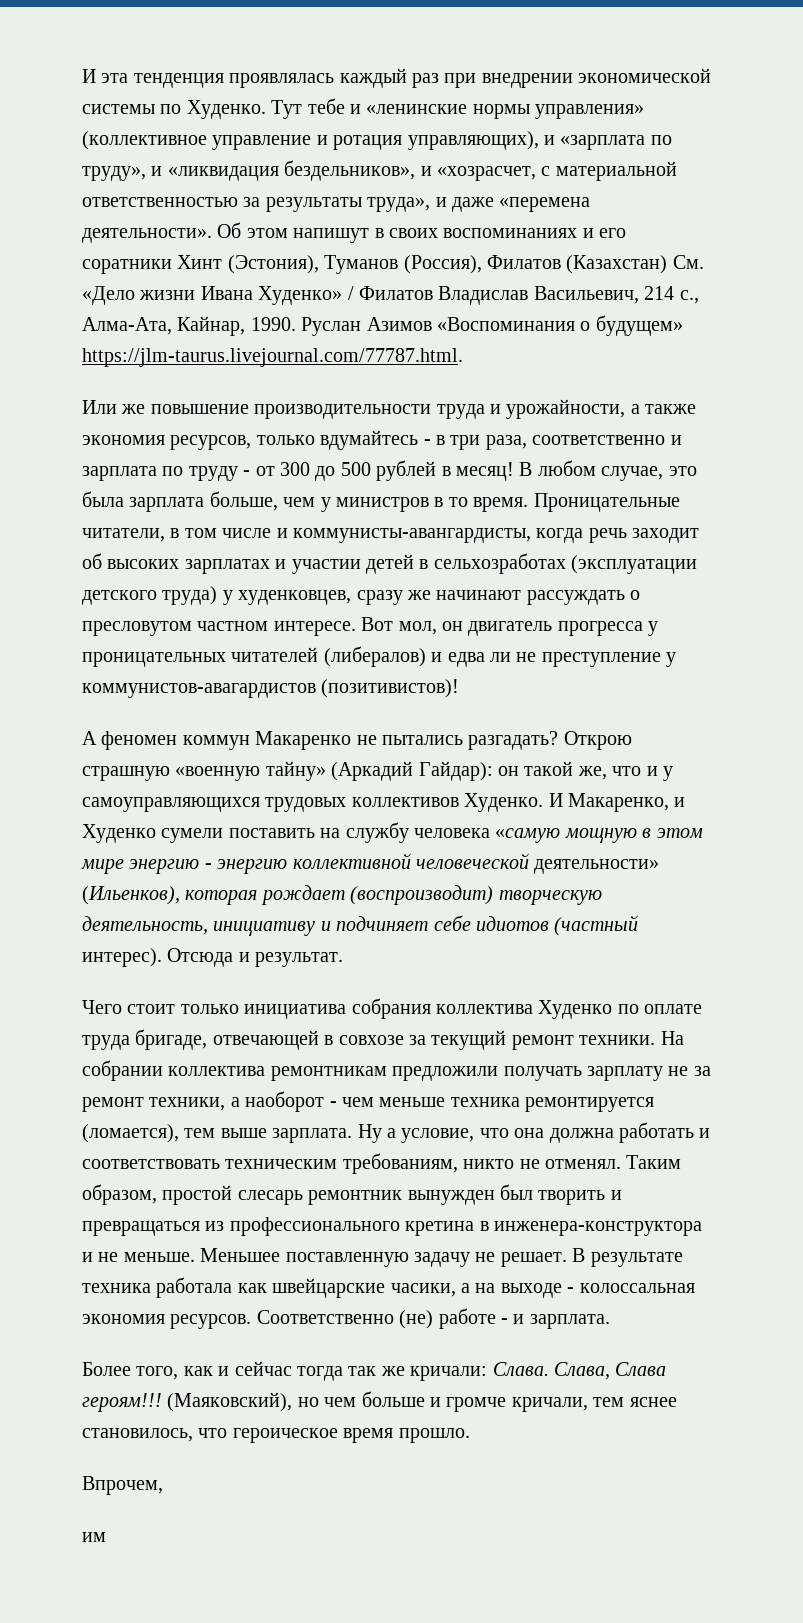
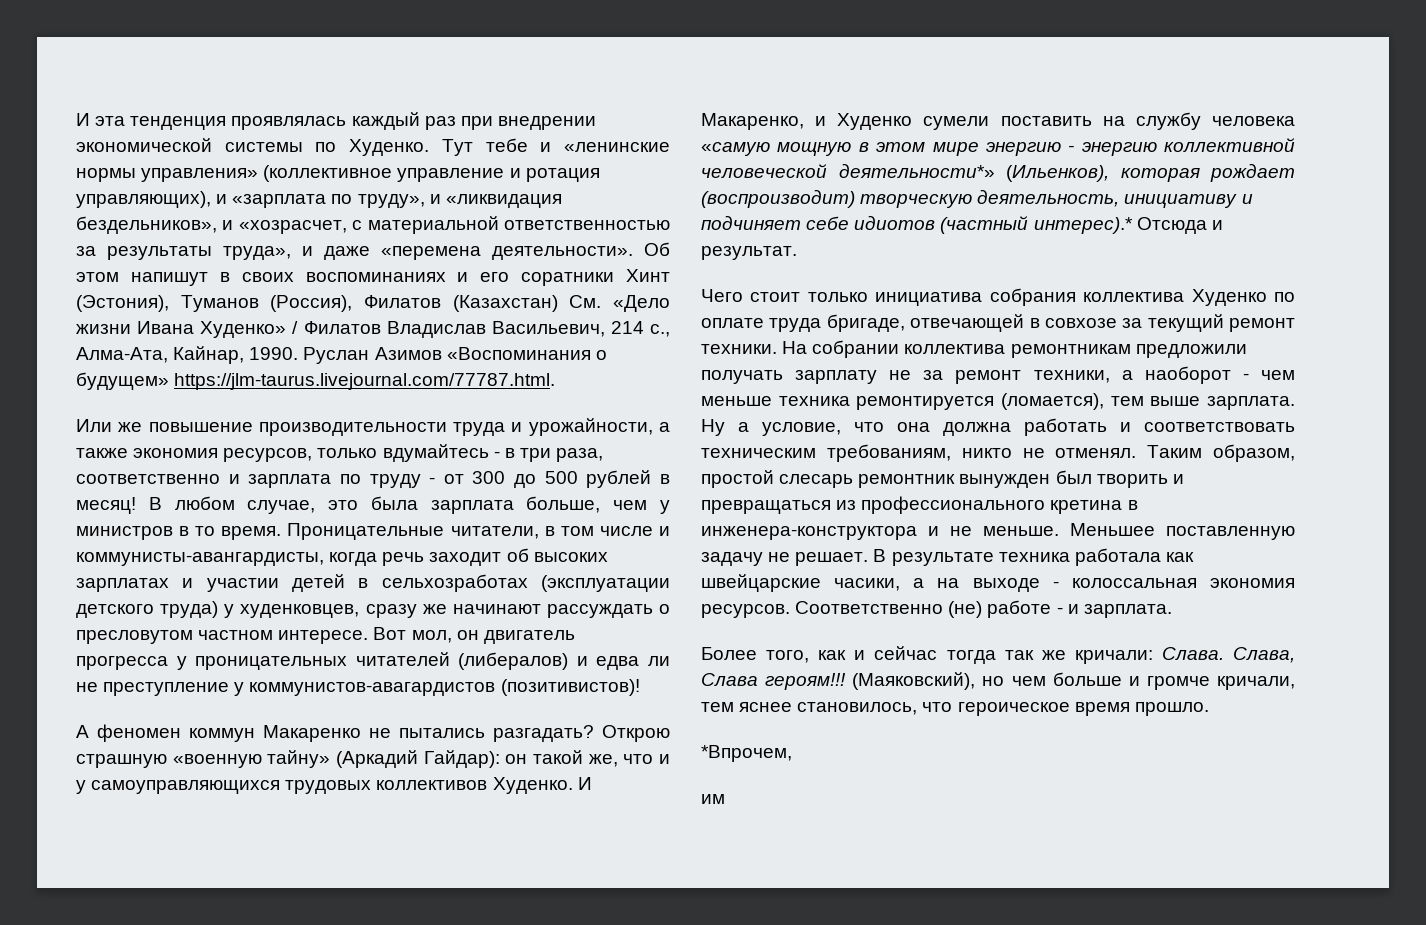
[534,859,660,874] деятельности» -> [838,163,995,178] деятельности*»
[82,948,162,967] интерес). -> [1033,217,1133,234] интерес).*
[82,1476,163,1495] Впрочем, -> [701,745,792,762] *Впрочем,

